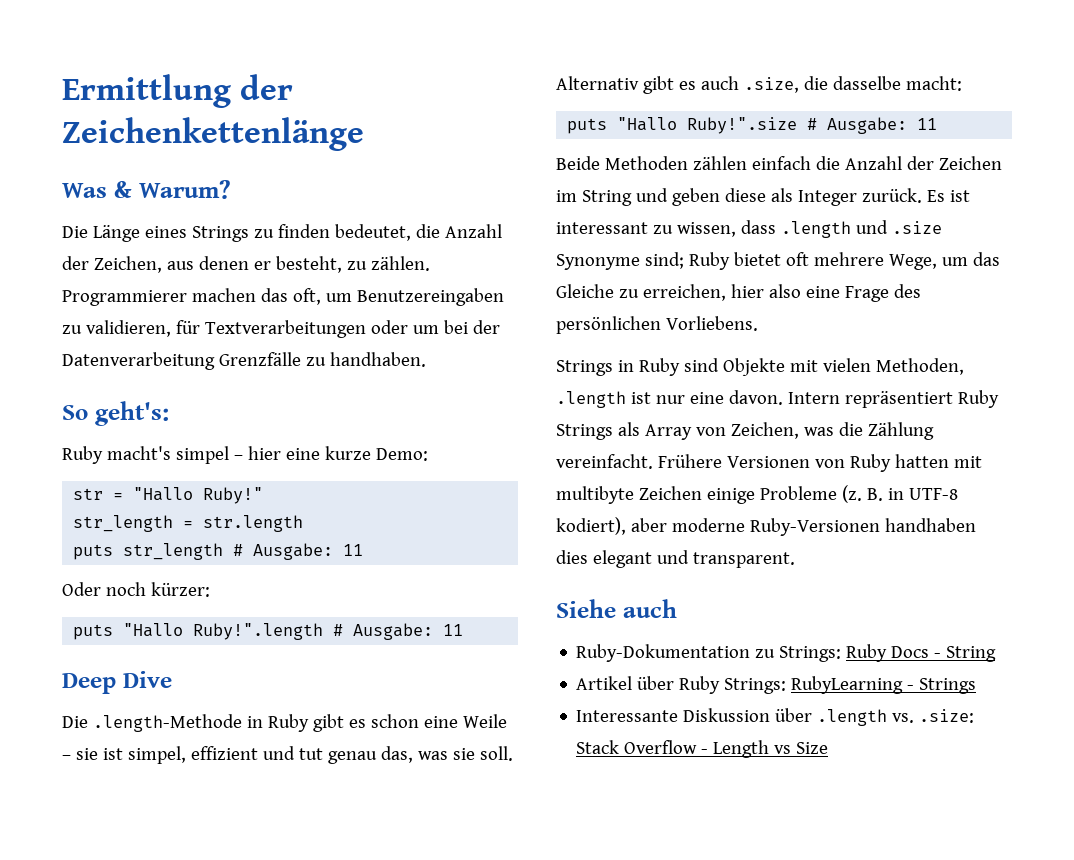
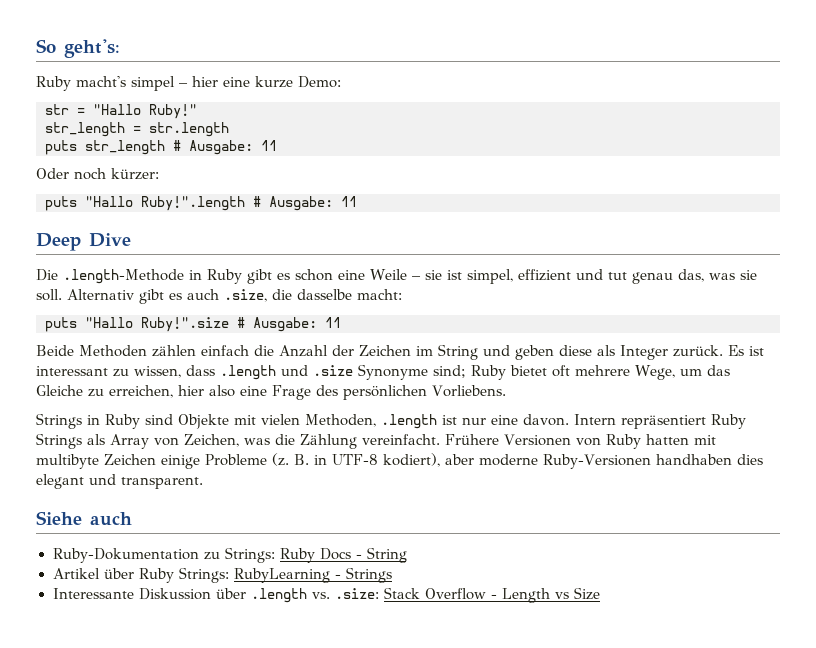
[62,74,294,108] [62,117,364,151] [62,180,231,199] [62,224,502,242] [62,256,430,273] [62,288,504,306] [62,320,500,338] [62,352,426,370] Ermittlung der Zeichenkettenlänge // Was & Warum? // Die Länge eines Strings zu finden bedeutet, die Anzahl der Zeichen, aus denen er besteht, zu zählen. Programmierer machen das oft, um Benutzereingaben zu validieren, für Textverarbeitungen oder um bei der Datenverarbeitung Grenzfälle zu handhaben. // -> (36, 46) none

